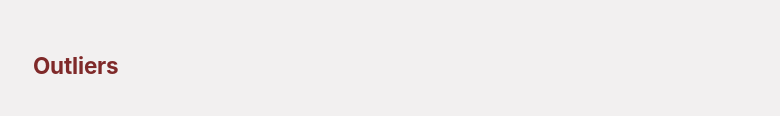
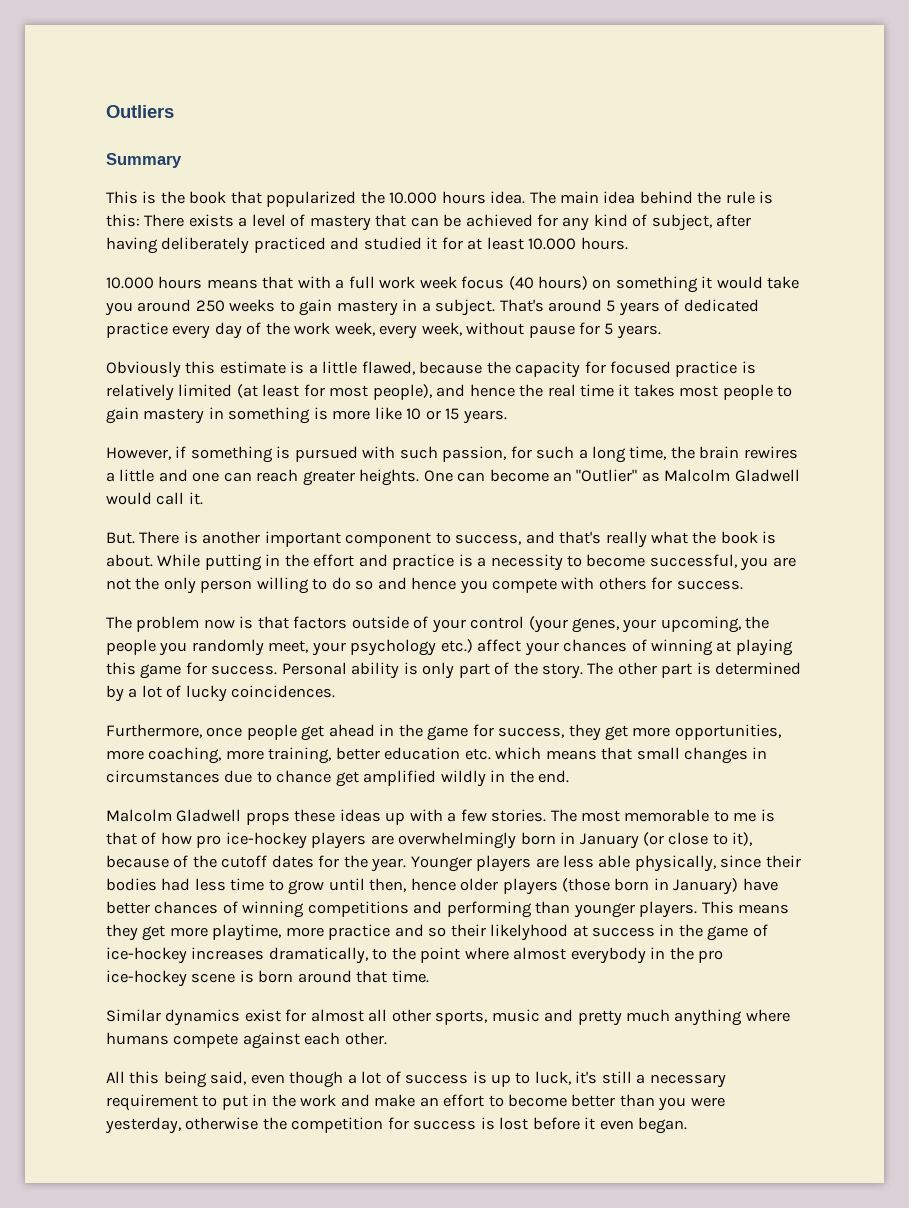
(119, 65) none -> [106,153,182,168] [106,191,774,207] [106,214,752,231] [106,237,628,254] [106,276,800,293] [105,299,759,316] [106,322,661,339] [106,361,756,378] [106,384,793,401] [106,407,507,424] [106,446,798,463] [106,469,800,486] [106,492,203,505] [106,531,777,548] [106,554,796,571] [106,577,743,594] [106,616,770,633] [106,639,793,656] [106,662,802,679] [106,685,336,702] [106,724,781,741] [106,747,768,764] [106,770,570,787] [106,809,775,825] [106,832,753,849] [106,855,801,872] [106,878,778,895] [106,901,790,918] [106,924,768,941] [106,947,724,964] [106,970,429,987] [106,1009,790,1026] [106,1032,387,1049] [106,1071,726,1088] [106,1094,725,1111] [105,1117,688,1134] // Summary // This is the book that popularized the 10.000 hours idea. The main idea behind the rule is this: There exists a level of mastery that can be achieved for any kind of subject, after having deliberately practiced and studied it for at least 10.000 hours. // 10.000 hours means that with a full work week focus (40 hours) on something it would take you around 250 weeks to gain mastery in a subject. That's around 5 years of dedicated practice every day of the work week, every week, without pause for 5 years. // Obviously this estimate is a little flawed, because the capacity for focused practice is relatively limited (at least for most people), and hence the real time it takes most people to gain mastery in something is more like 10 or 15 years. // However, if something is pursued with such passion, for such a long time, the brain rewires a little and one can reach greater heights. One can become an "Outlier" as Malcolm Gladwell would call it. // But. There is another important component to success, and that's really what the book is about. While putting in the effort and practice is a necessity to become successful, you are not the only person willing to do so and hence you compete with others for success. // The problem now is that factors outside of your control (your genes, your upcoming, the people you randomly meet, your psychology etc.) affect your chances of winning at playing this game for success. Personal ability is only part of the story. The other part is determined by a lot of lucky coincidences. // Furthermore, once people get ahead in the game for success, they get more opportunities, more coaching, more training, better education etc. which means that small changes in circumstances due to chance get amplified wildly in the end. // Malcolm Gladwell props these ideas up with a few stories. The most memorable to me is that of how pro ice-hockey players are overwhelmingly born in January (or close to it), because of the cutoff dates for the year. Younger players are less able physically, since their bodies had less time to grow until then, hence older players (those born in January) have better chances of winning competitions and performing than younger players. This means they get more playtime, more practice and so their likelyhood at success in the game of ice-hockey increases dramatically, to the point where almost everybody in the pro ice-hockey scene is born around that time. // Similar dynamics exist for almost all other sports, music and pretty much anything where humans compete against each other. // All this being said, even though a lot of success is up to luck, it's still a necessary requirement to put in the work and make an effort to become better than you were yesterday, otherwise the competition for success is lost before it even began.

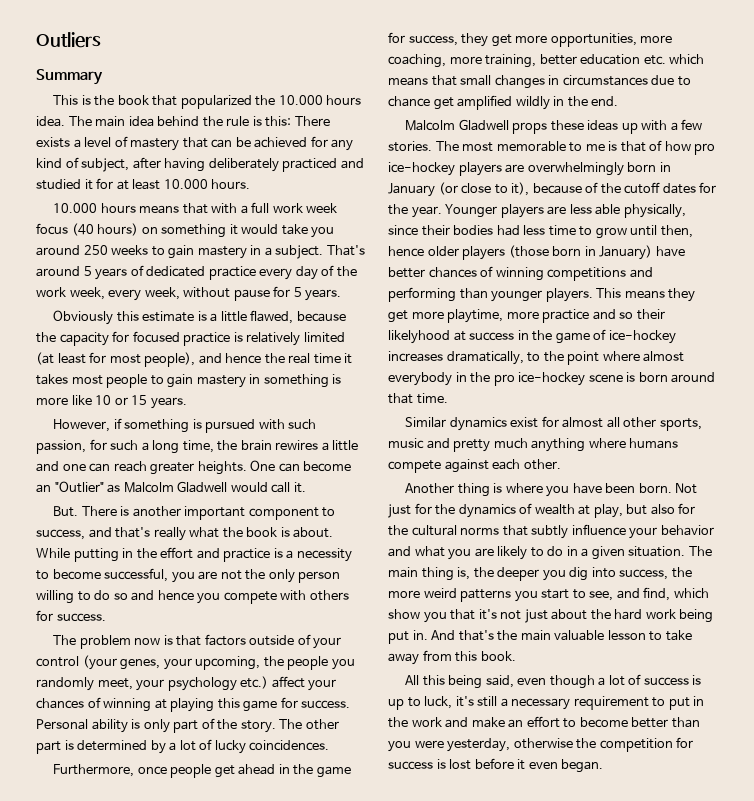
(387, 1038) none -> [405,483,698,497] [388,503,696,518] [388,524,714,539] [388,546,712,560] [388,567,692,581] [388,587,709,602] [388,609,714,623] [388,630,692,644] [388,650,516,665] // Another thing is where you have been born. Not just for the dynamics of wealth at play, but also for the cultural norms that subtly influence your behavior and what you are likely to do in a given situation. The main thing is, the deeper you dig into success, the more weird patterns you start to see, and find, which show you that it's not just about the hard work being put in. And that's the main valuable lesson to take away from this book.

